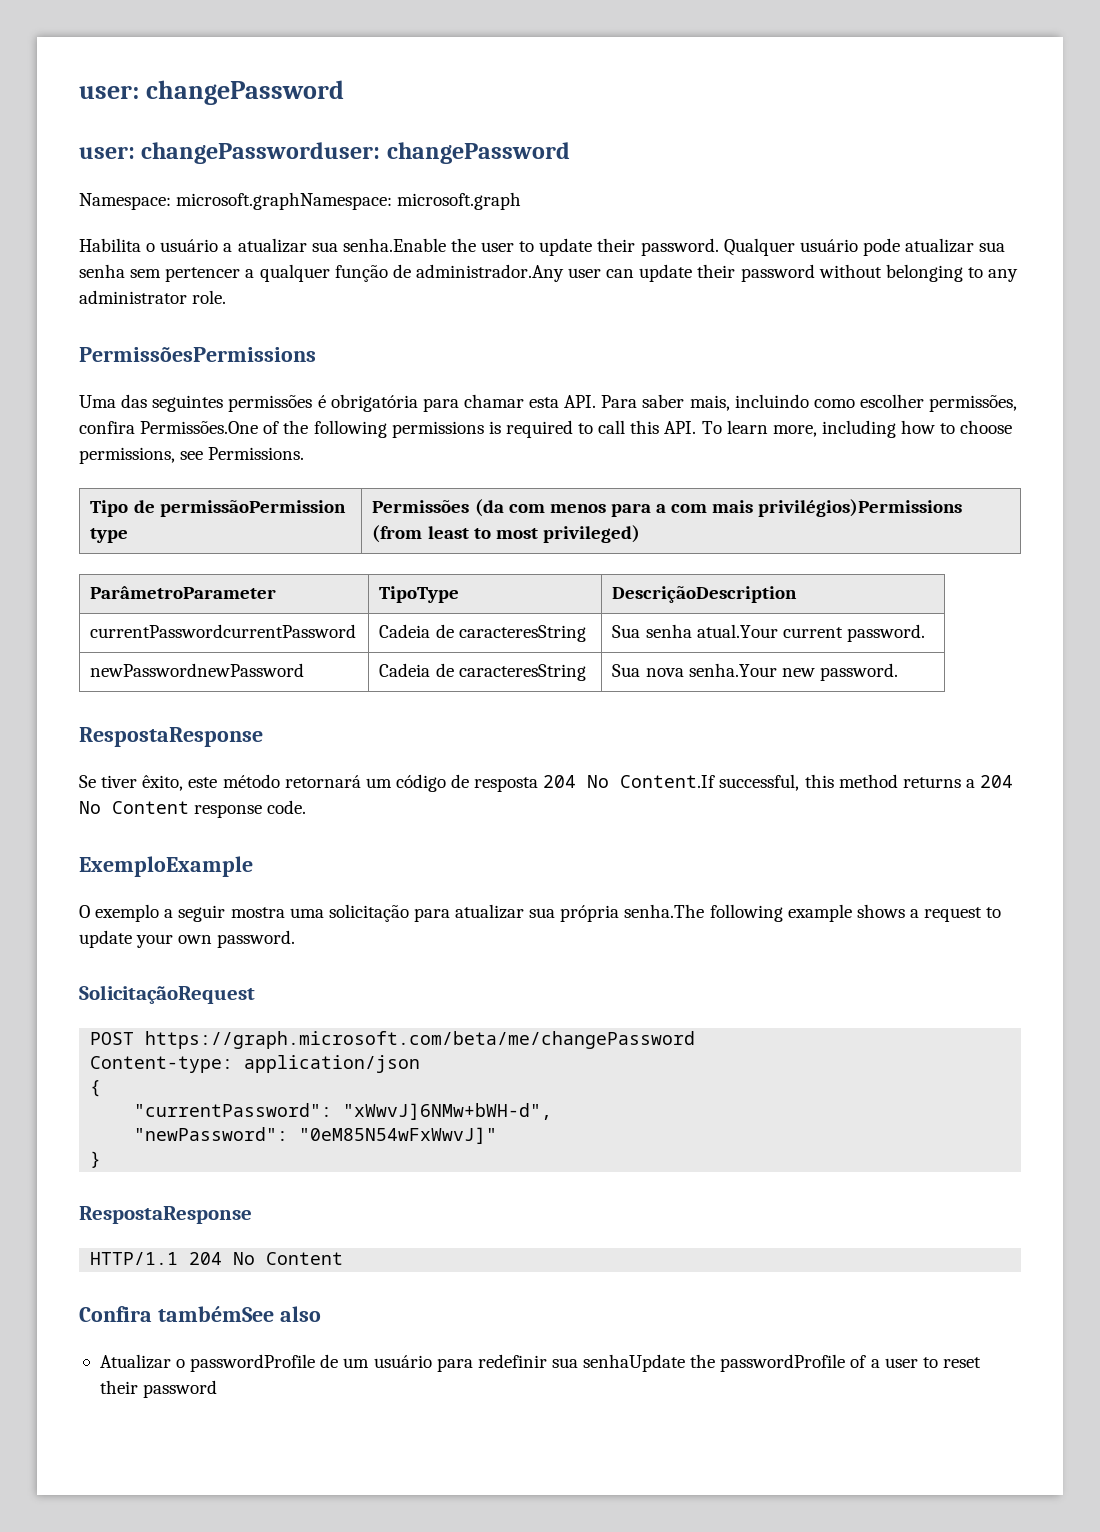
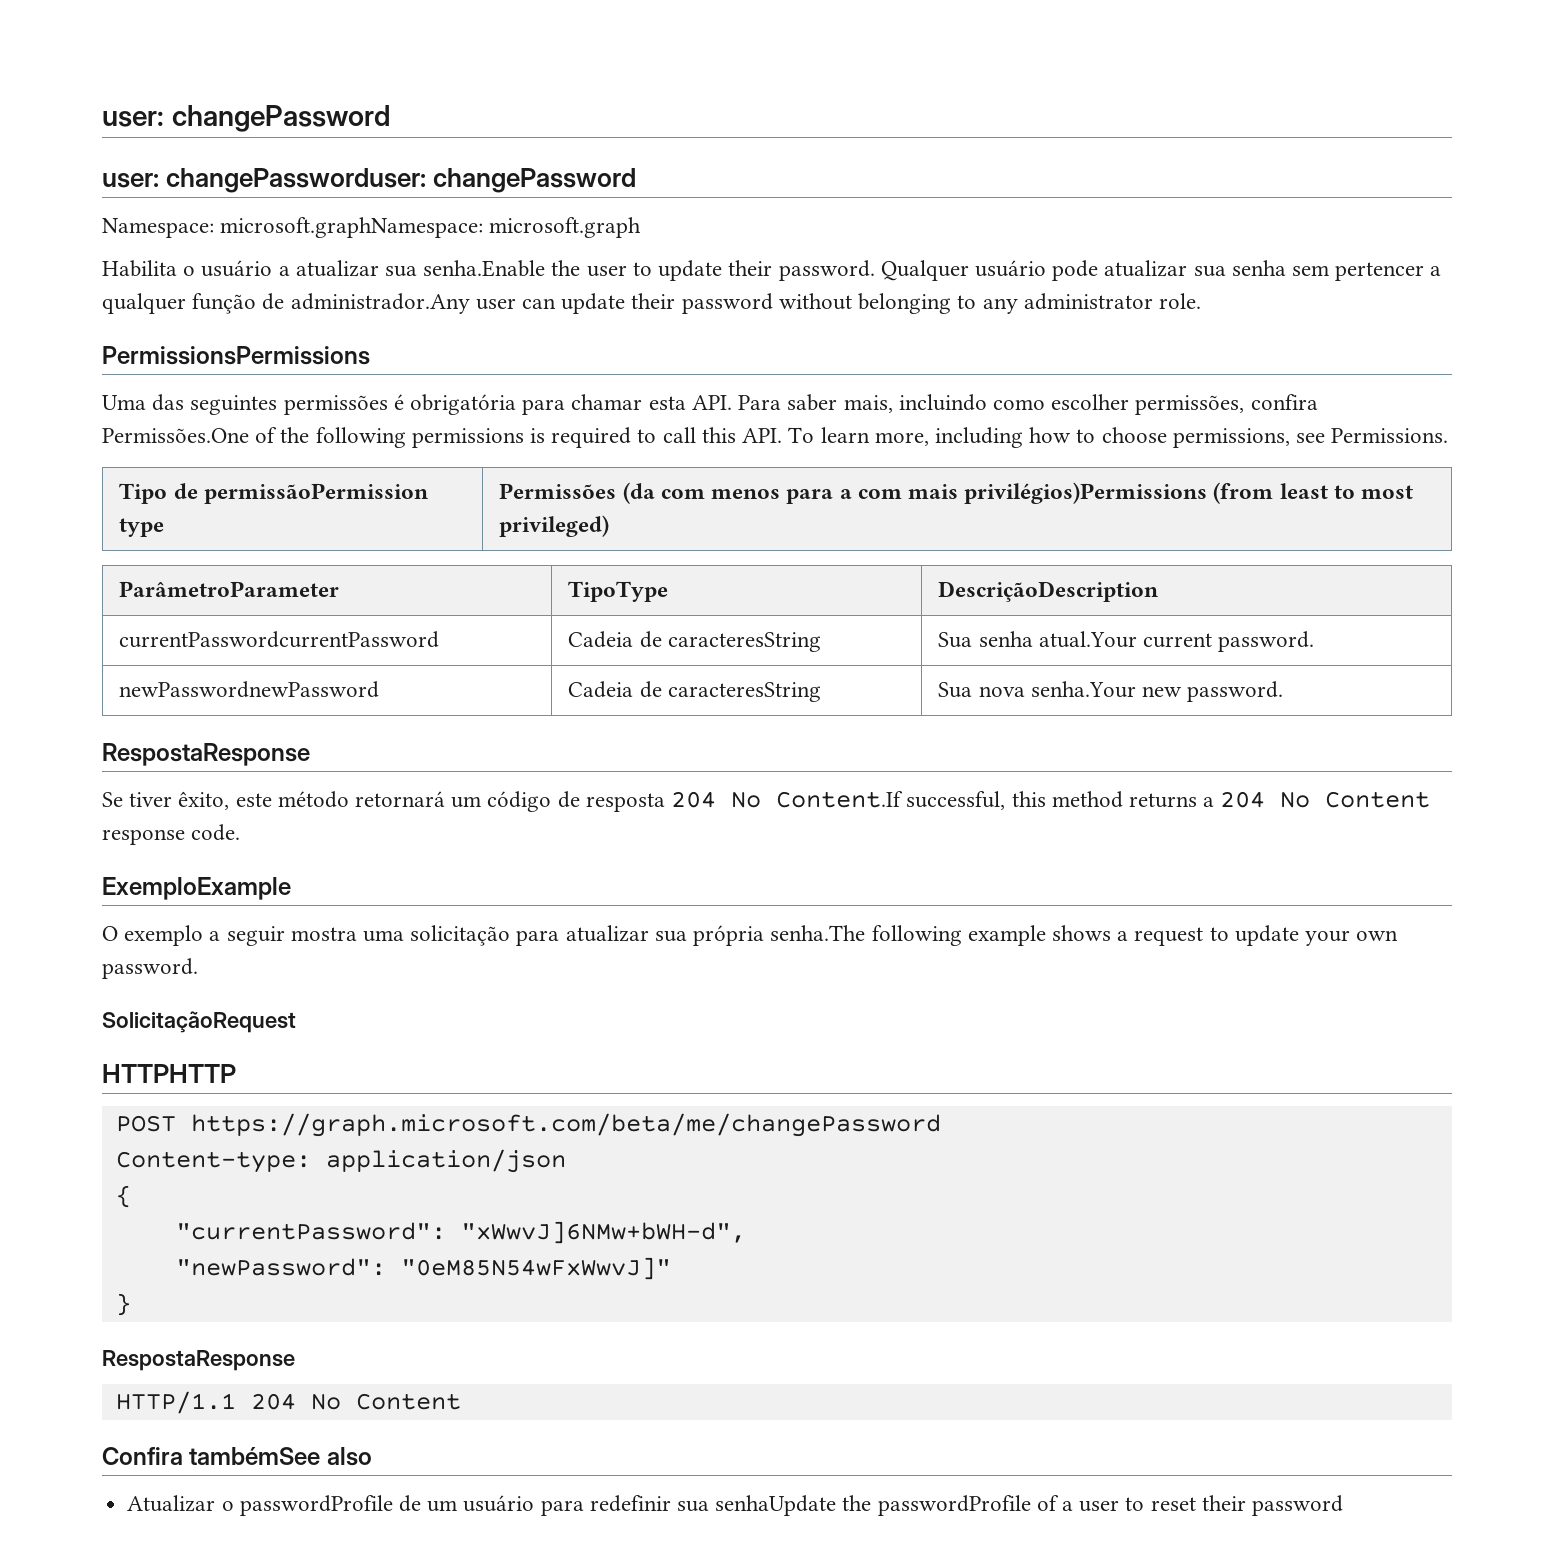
[79,347,316,362] PermissõesPermissions -> [102,346,370,365] PermissionsPermissions
(255, 994) none -> [102,1064,236,1083] // HTTPHTTP

